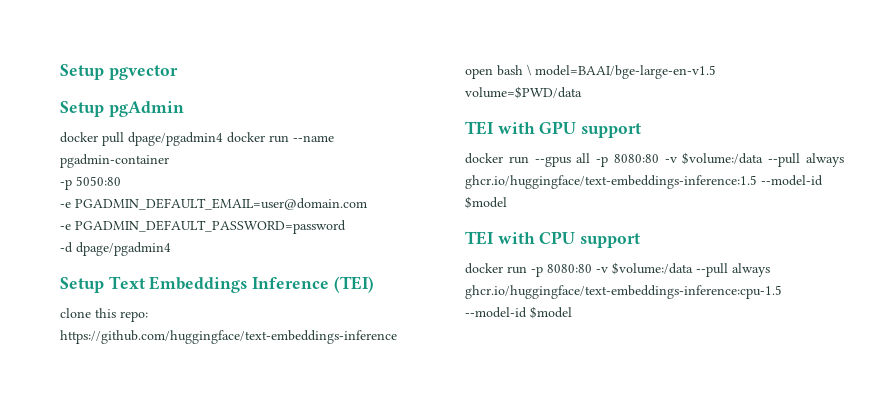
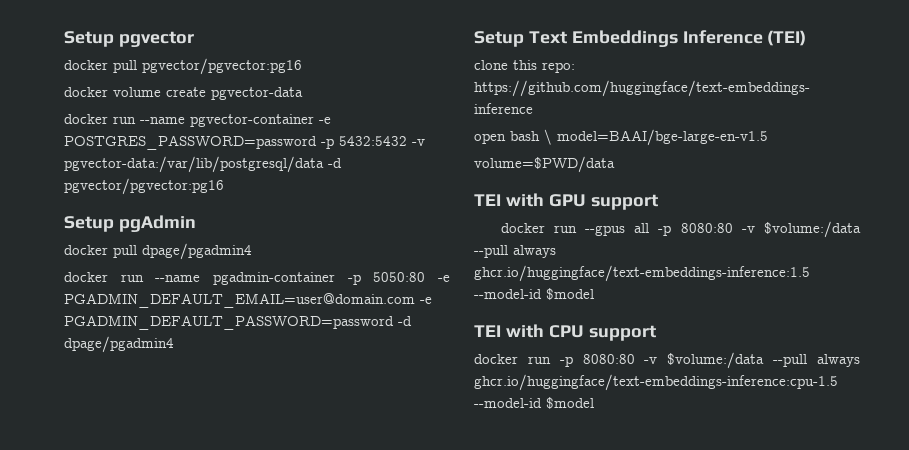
(178, 72) none -> [64,58,302,75] [64,87,303,100] [64,114,331,127] [64,135,425,150] [64,156,342,173] [64,178,224,195] // docker pull pgvector/pgvector:pg16 // docker volume create pgvector-data // docker run --name pgvector-container -e POSTGRES_PASSWORD=password -p 5432:5432 -v pgvector-data:/var/lib/postgresql/data -d pgvector/pgvector:pg16
(223, 139) none -> (252, 251) //
(169, 161) // -> (335, 278) none
(121, 181) // -> (426, 277) none
(367, 204) // -> (415, 300) none
(346, 227) // -> (394, 322) none

